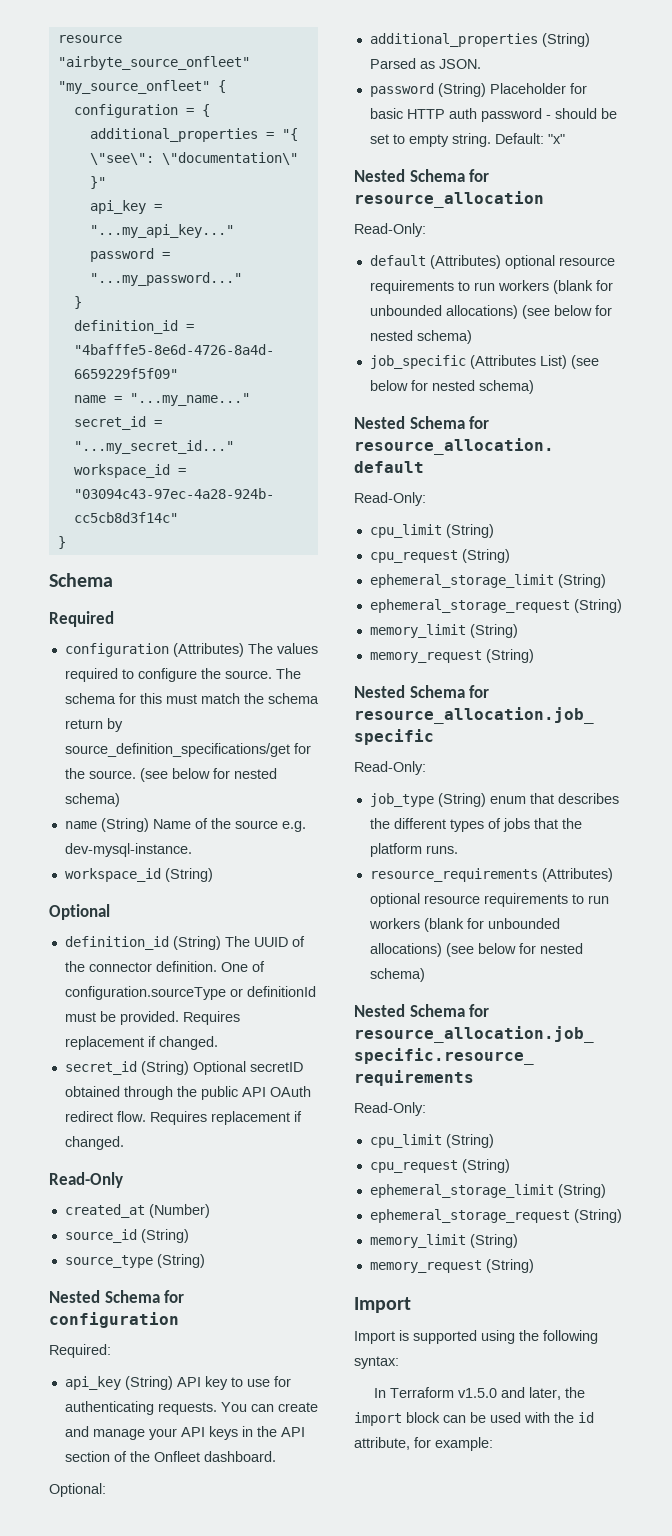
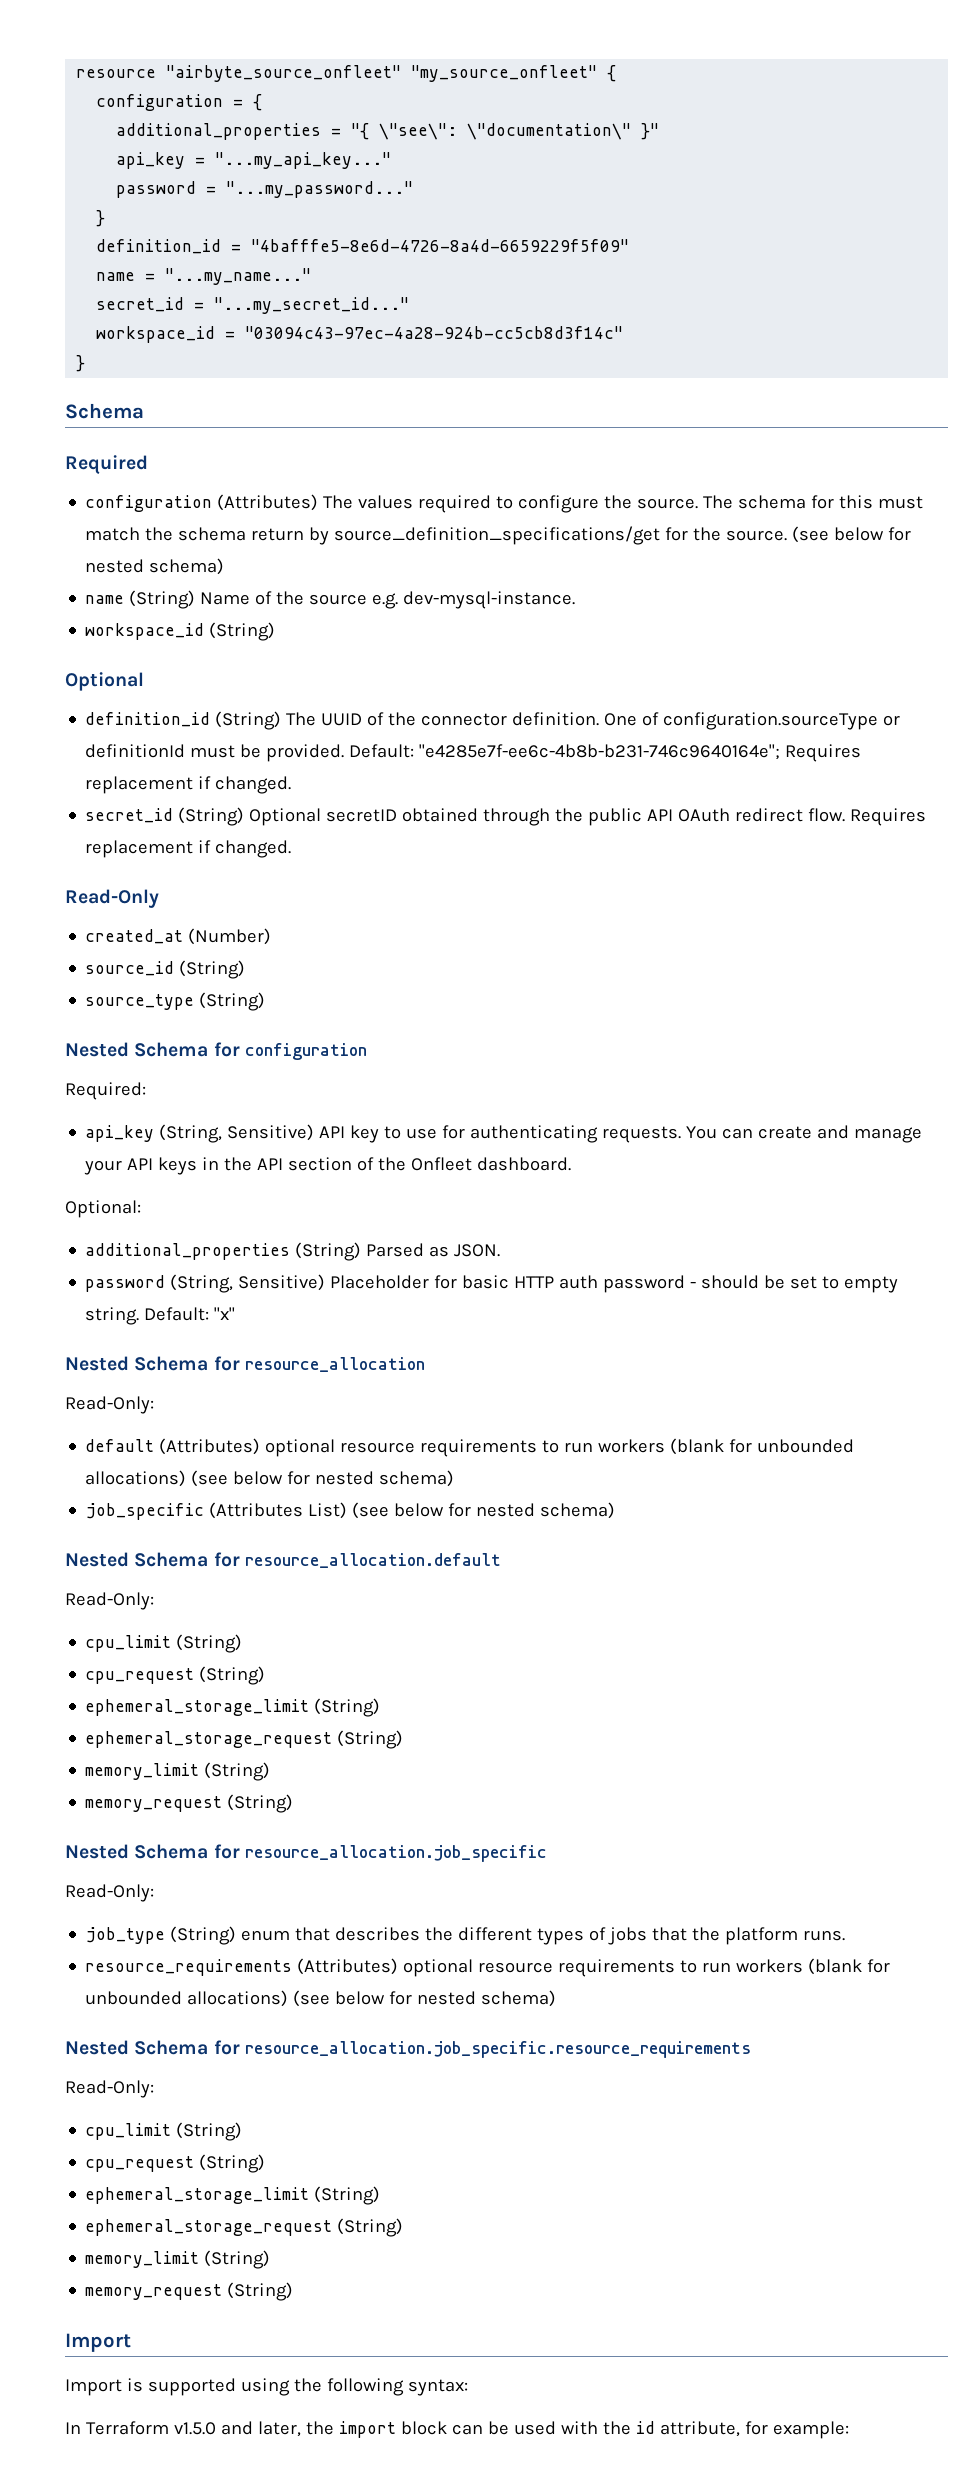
(179, 1018) none -> [349,744,781,760] Default: "e4285e7f-ee6c-4b8b-b231-746c9640164e";
[124,1376,173,1390] (String) -> [159,1124,315,1143] (String, Sensitive)
[437,83,486,97] (String) -> [170,1274,326,1293] (String, Sensitive)

